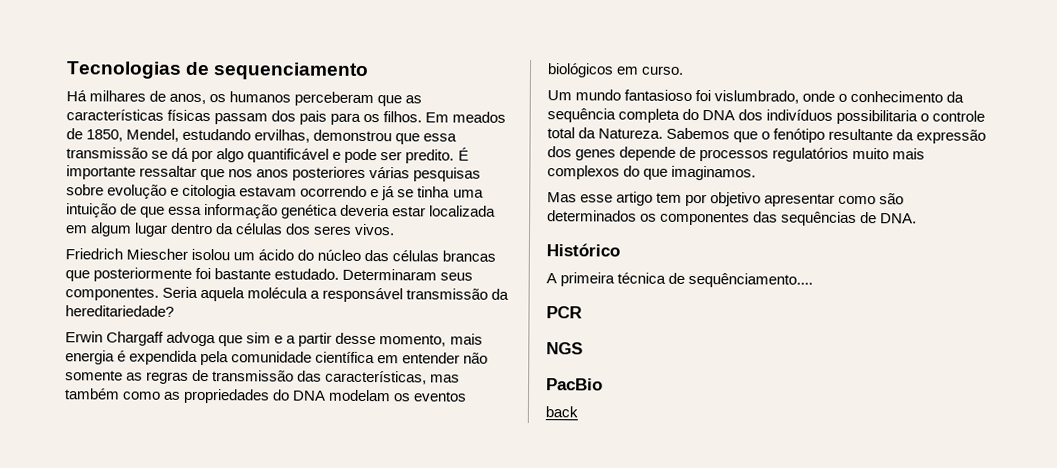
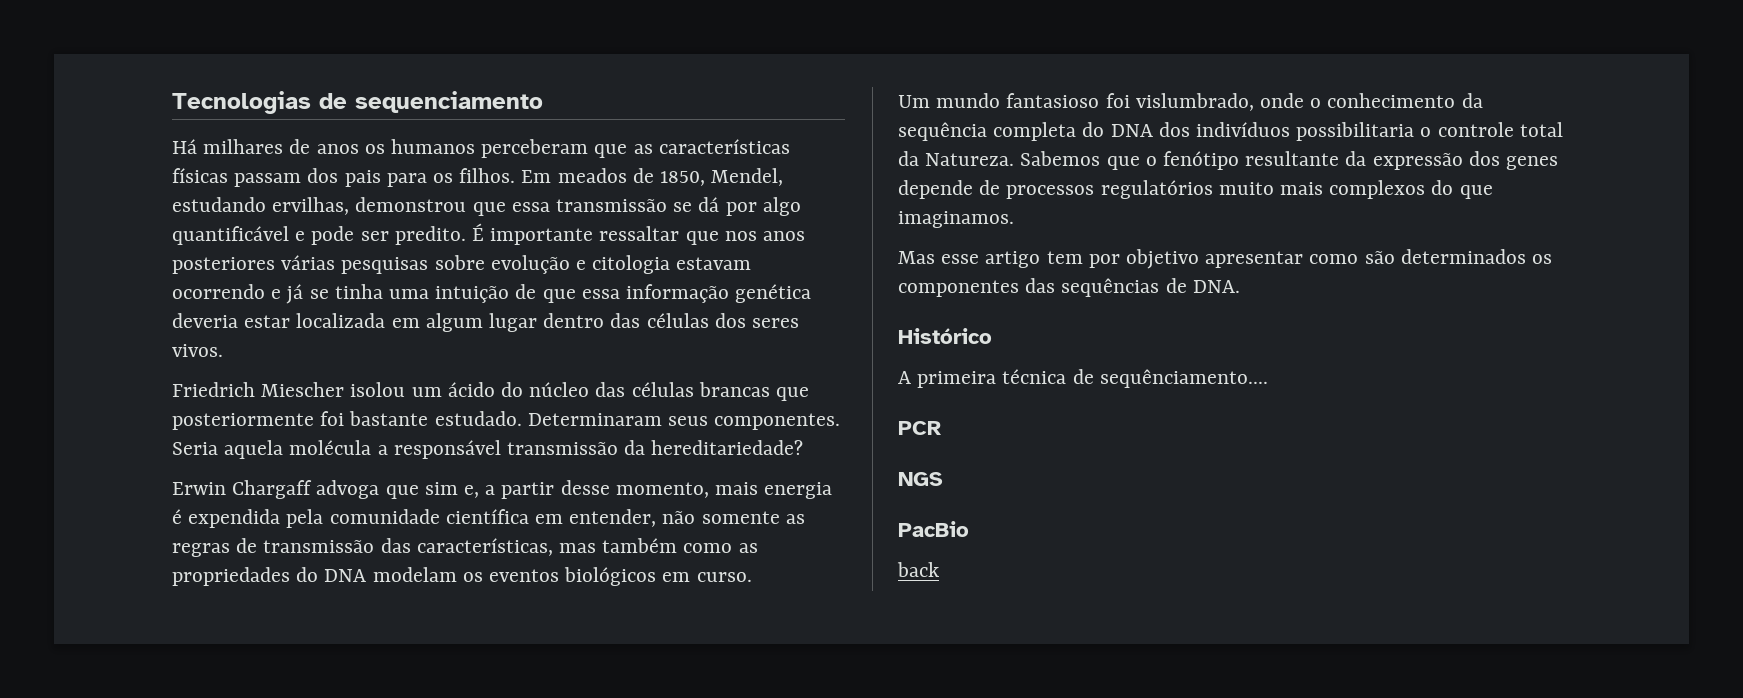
[169,93,207,105] anos, -> [316,144,359,154] anos
[215,223,235,235] da -> [610,313,641,328] das
[274,335,284,344] e -> [464,485,480,498] e,
[402,352,461,364] entender -> [569,509,657,527] entender,

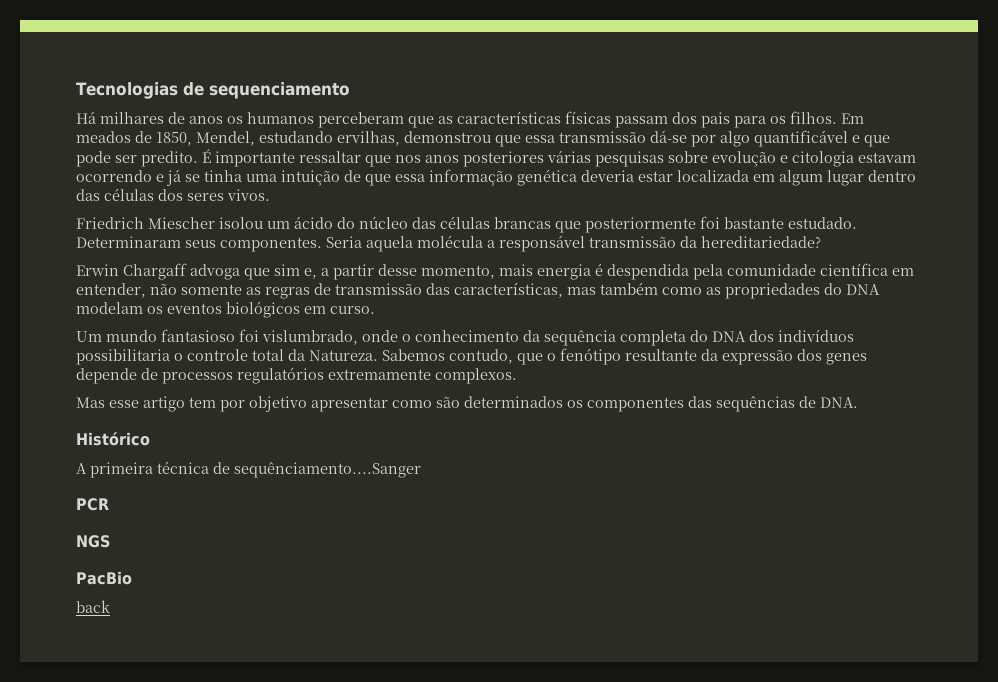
[673,197,720,212] se dá -> [650,130,687,143] dá-se
(306, 236) none -> [864,135,890,147] que
[188,509,281,528] expendida -> [607,264,689,280] despendida
(1101, 158) none -> [449,349,513,364] contudo,
[1218,180,1493,199] [898,211,1014,228] muito mais complexos do que imaginamos. -> [328,368,517,384] extremamente complexos.
[1099,369,1268,388] sequênciamento.... -> [234,462,421,478] sequênciamento....Sanger

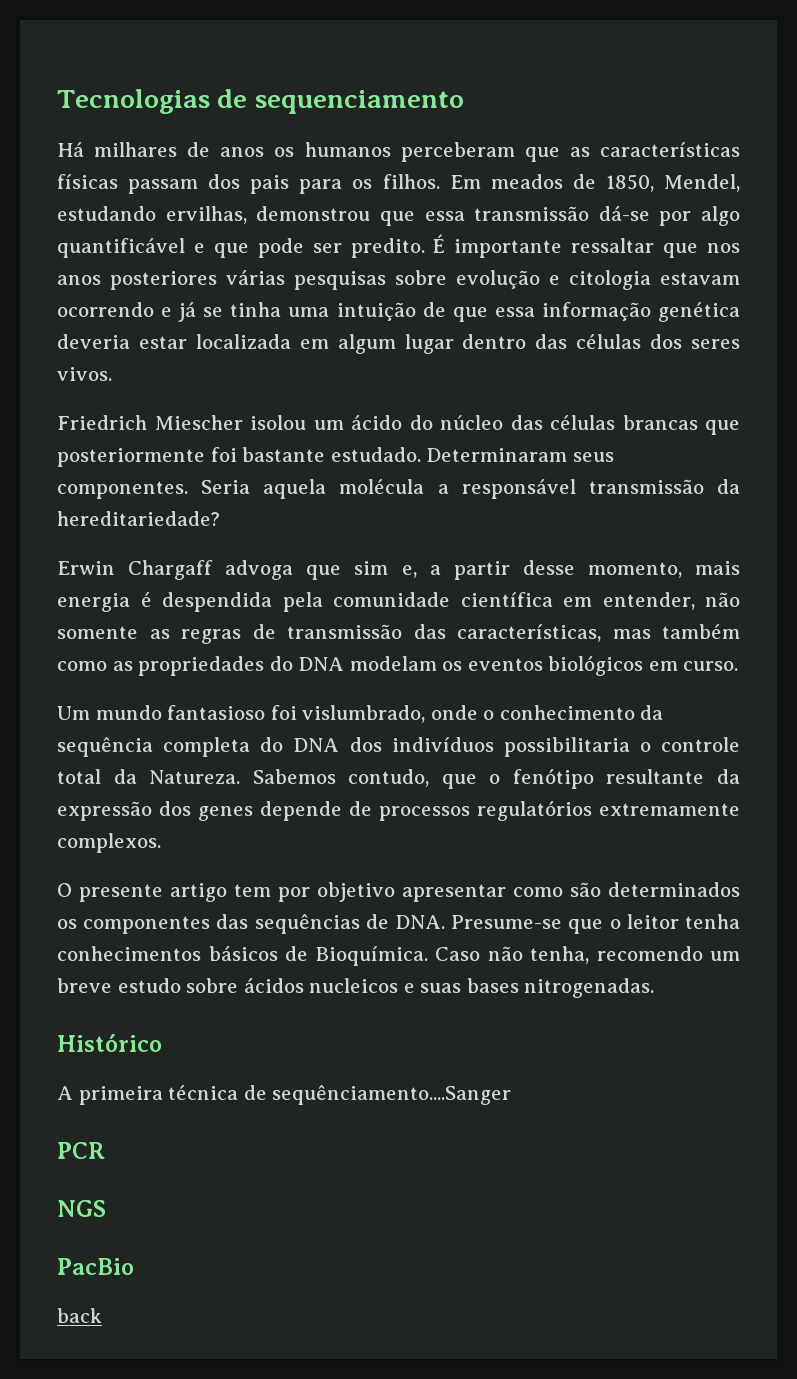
[76,397,139,408] Mas esse -> [57,883,163,902] O presente
(858, 402) none -> [451,914,740,934] [57,946,740,966] [57,978,655,998] Presume-se que o leitor tenha conhecimentos básicos de Bioquímica. Caso não tenha, recomendo um breve estudo sobre ácidos nucleicos e suas bases nitrogenadas.

